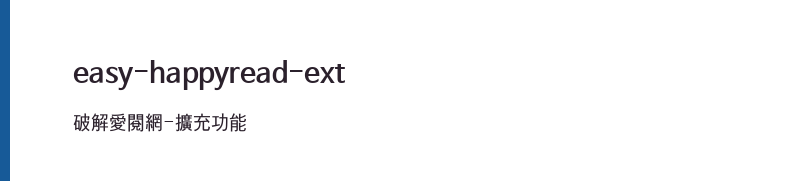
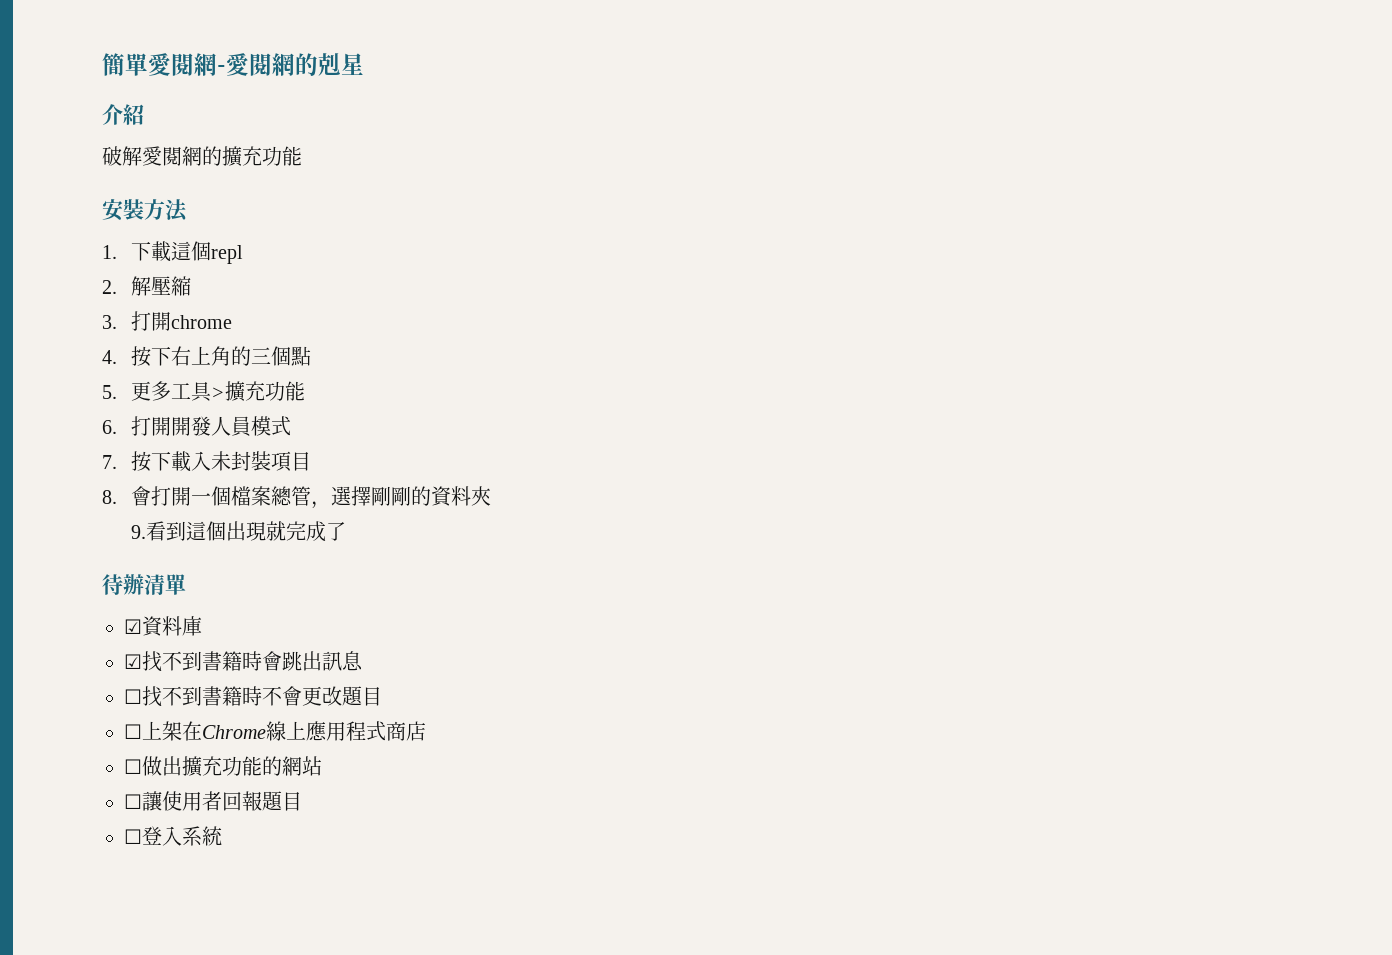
[73,60,345,91] easy-happyread-ext -> [102,53,364,76] [102,104,144,125] 簡單愛閱網-愛閱網的剋星 // 介紹
[163,113,247,132] -擴充功能 -> [202,146,302,167] [102,199,188,222] [102,241,243,264] [102,276,191,296] [102,311,232,331] [102,346,311,367] [102,381,305,402] [102,416,291,436] [102,451,311,472] [102,486,491,509] [130,521,346,542] [102,574,186,595] [124,616,202,637] [124,651,363,672] [124,686,382,707] [124,721,426,741] [124,756,322,777] [124,791,302,811] [124,826,222,846] 的擴充功能 // 安裝方法 // 1.下載這個repl // 2.解壓縮 // 3.打開chrome // 4.按下右上角的三個點 // 5.更多工具>擴充功能 // 6.打開開發人員模式 // 7.按下載入未封裝項目 // 8.會打開一個檔案總管，選擇剛剛的資料夾 // 9.看到這個出現就完成了 // 待辦清單 // ☑資料庫 // ☑找不到書籍時會跳出訊息 // ☐找不到書籍時不會更改題目 // ☐上架在Chrome線上應用程式商店 // ☐做出擴充功能的網站 // ☐讓使用者回報題目 // ☐登入系統

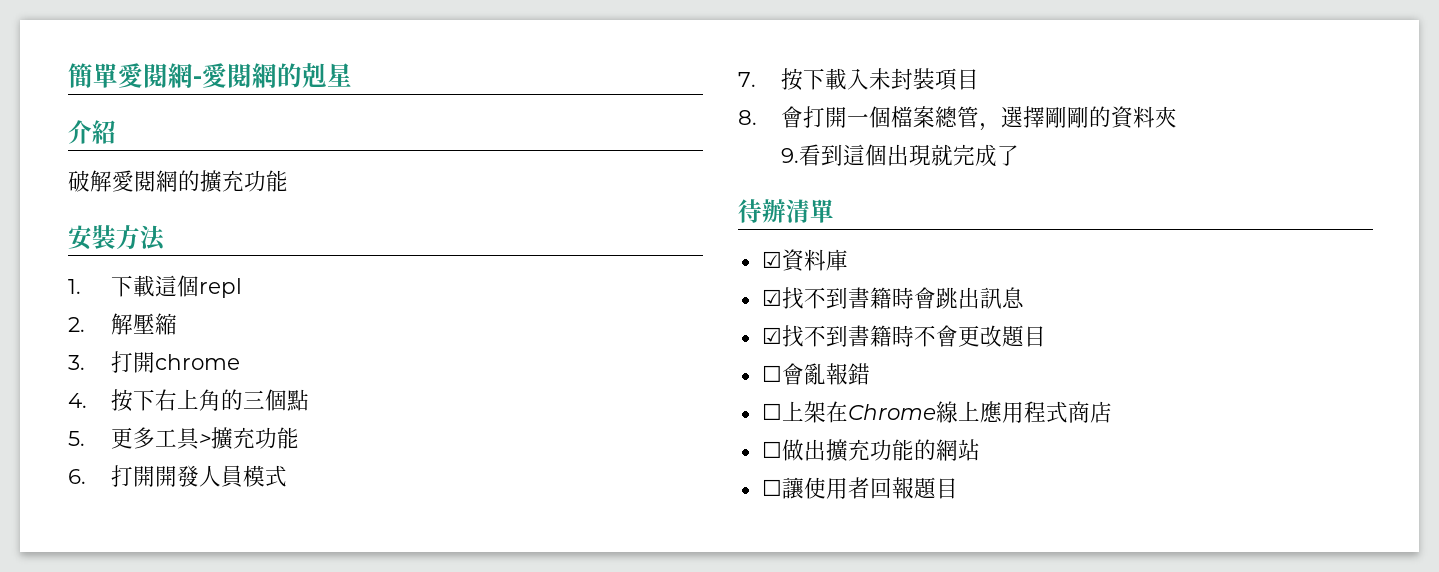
[124,689,142,704] ☐ -> [761,327,782,344] ☑
(382, 696) none -> [761,363,870,385] // ☐會亂報錯
[124,826,222,846] // ☐登入系統 -> (958, 488) none

